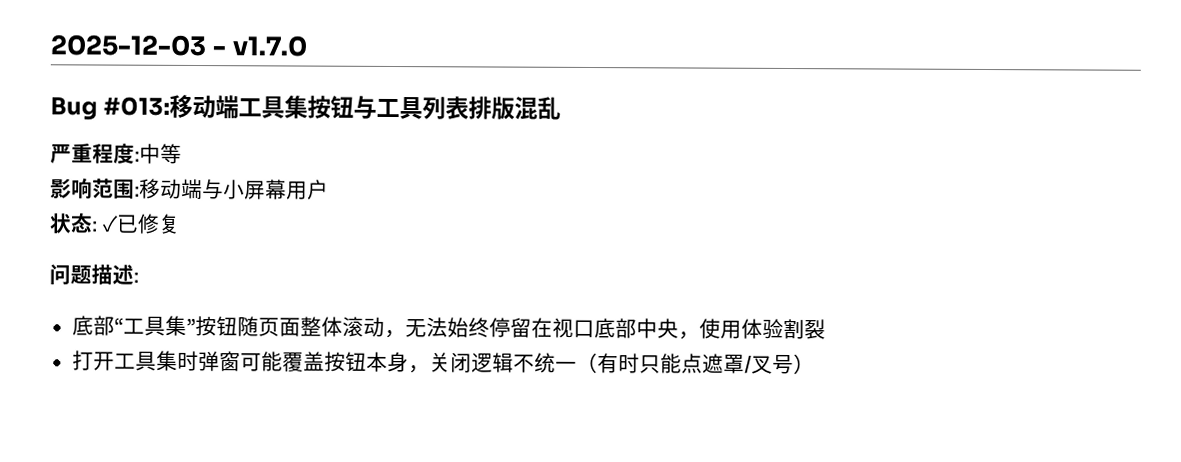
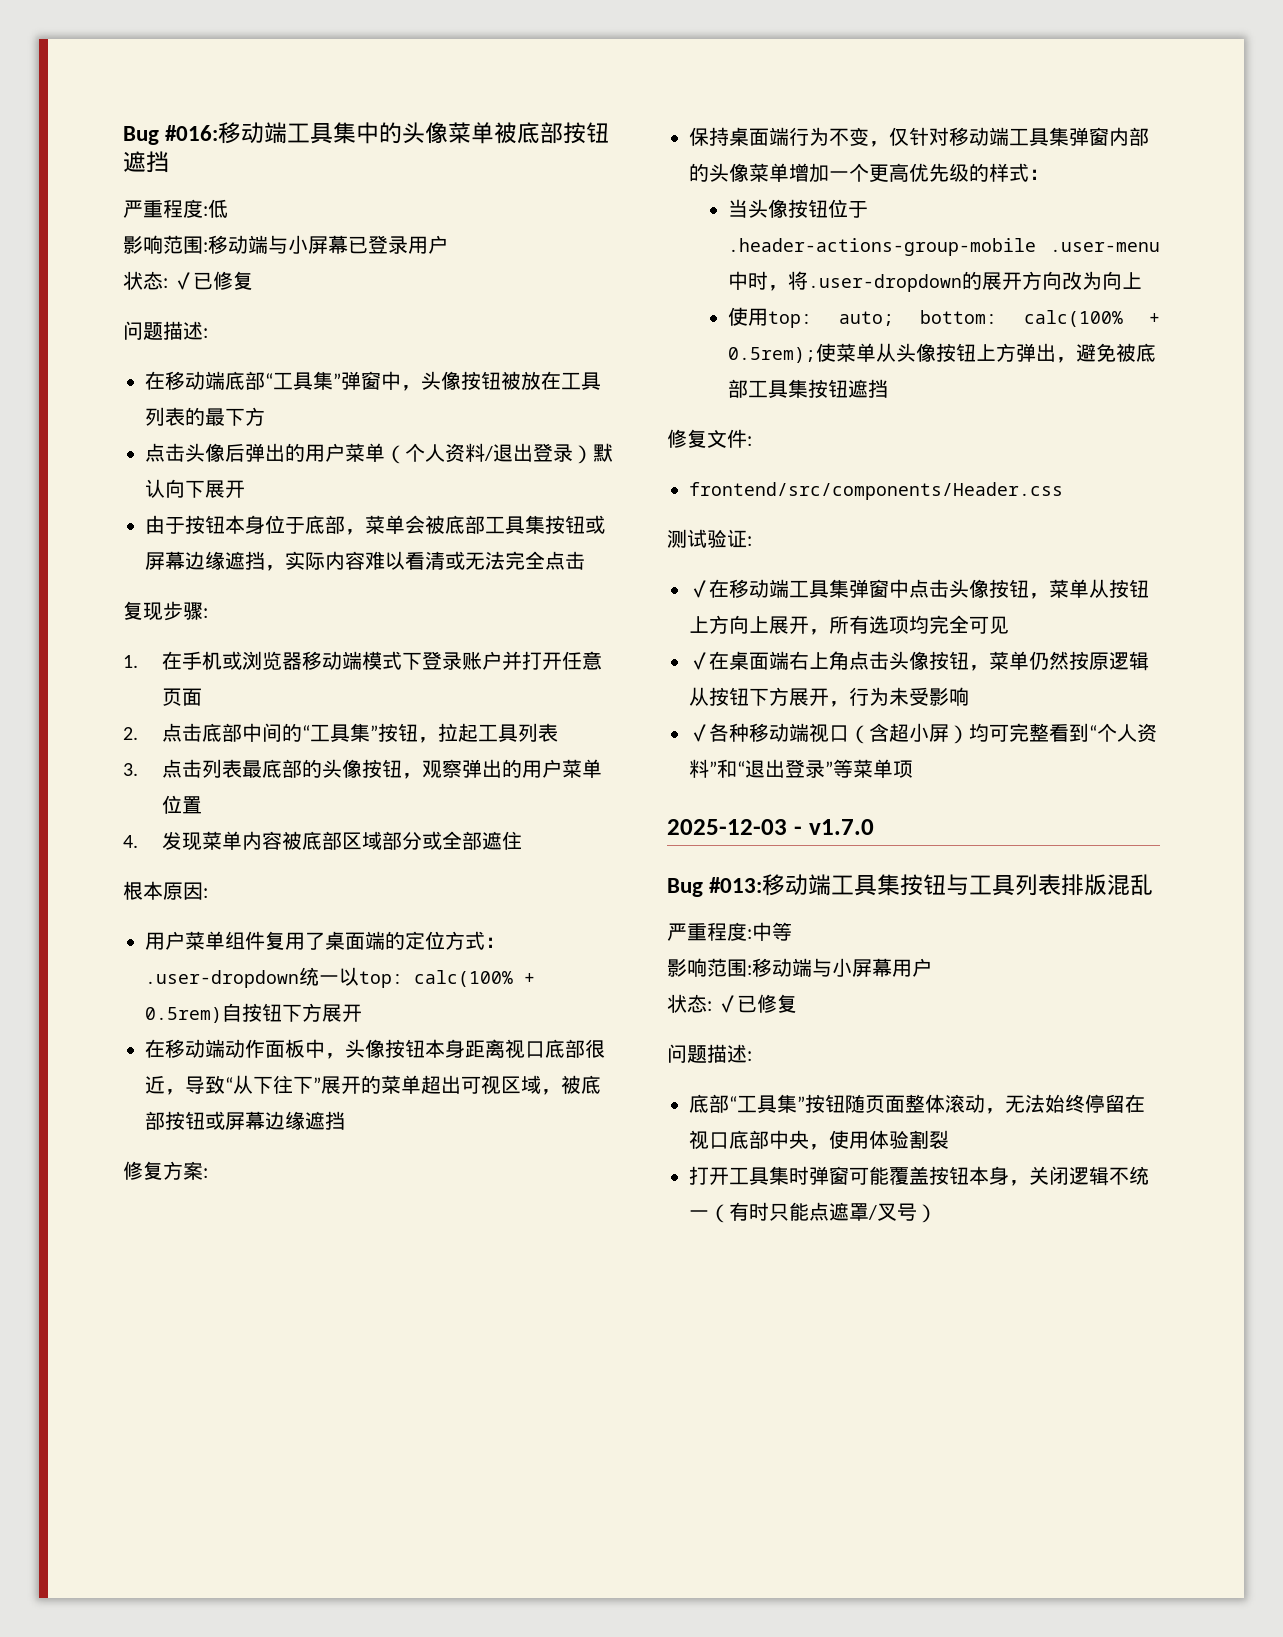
(50, 45) none -> [123,122,610,145] [123,151,169,173] [123,199,228,218] [123,235,448,254] [123,271,254,290] [123,321,208,340] [145,371,601,391] [145,407,265,426] [145,443,613,464] [145,479,245,498] [145,515,605,535] [145,551,585,571] [123,601,208,621] [123,651,603,671] [162,688,203,706] [123,723,559,743] [123,759,603,779] [162,795,203,814] [123,831,523,851] [123,881,208,900] [145,931,505,950] [145,967,535,988] [145,1003,362,1023] [145,1039,605,1059] [145,1075,601,1095] [145,1111,345,1130] [123,1161,208,1180] [689,127,1149,147] [689,163,1049,183] [728,199,869,218] [728,238,1160,256] [728,271,1143,292] [728,307,1160,328] [728,343,1157,363] [728,379,889,398] [667,429,752,448] [689,482,1063,500] [667,529,752,548] [689,579,1149,599] [689,615,1009,635] [689,651,1149,671] [689,687,969,707] [689,723,1157,744] [689,759,913,778] Bug #016:移动端工具集中的头像菜单被底部按钮遮挡 // 严重程度:低 // 影响范围:移动端与小屏幕已登录用户 // 状态: ✓已修复 // 问题描述: // 在移动端底部“工具集”弹窗中，头像按钮被放在工具列表的最下方 // 点击头像后弹出的用户菜单（个人资料/退出登录）默认向下展开 // 由于按钮本身位于底部，菜单会被底部工具集按钮或屏幕边缘遮挡，实际内容难以看清或无法完全点击 // 复现步骤: // 1.在手机或浏览器移动端模式下登录账户并打开任意页面 // 2.点击底部中间的“工具集”按钮，拉起工具列表 // 3.点击列表最底部的头像按钮，观察弹出的用户菜单位置 // 4.发现菜单内容被底部区域部分或全部遮住 // 根本原因: // 用户菜单组件复用了桌面端的定位方式：.user-dropdown统一以top: calc(100% + 0.5rem)自按钮下方展开 // 在移动端动作面板中，头像按钮本身距离视口底部很近，导致“从下往下”展开的菜单超出可视区域，被底部按钮或屏幕边缘遮挡 // 修复方案: // 保持桌面端行为不变，仅针对移动端工具集弹窗内部的头像菜单增加一个更高优先级的样式： // 当头像按钮位于.header-actions-group-mobile .user-menu中时，将.user-dropdown的展开方向改为向上 // 使用top: auto; bottom: calc(100% + 0.5rem);使菜单从头像按钮上方弹出，避免被底部工具集按钮遮挡 // 修复文件: // frontend/src/components/Header.css // 测试验证: // ✓在移动端工具集弹窗中点击头像按钮，菜单从按钮上方向上展开，所有选项均完全可见 // ✓在桌面端右上角点击头像按钮，菜单仍然按原逻辑从按钮下方展开，行为未受影响 // ✓各种移动端视口（含超小屏）均可完整看到“个人资料”和“退出登录”等菜单项 //

